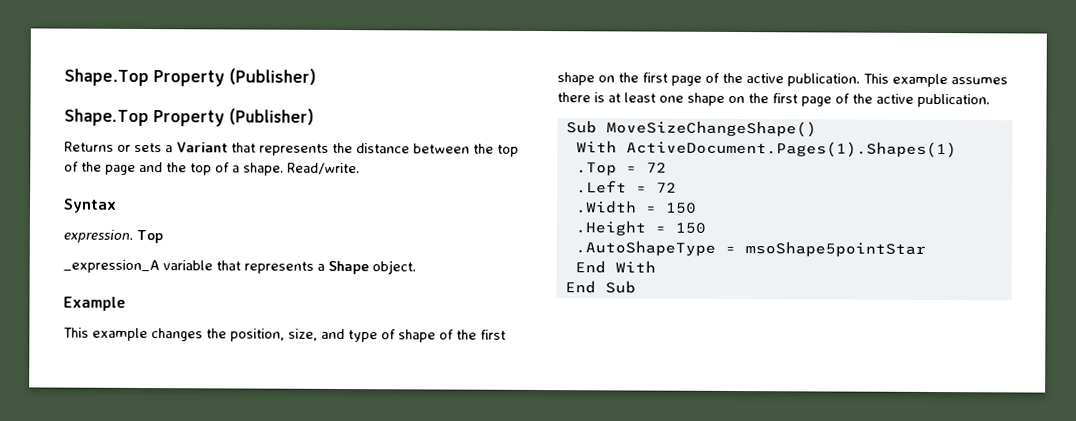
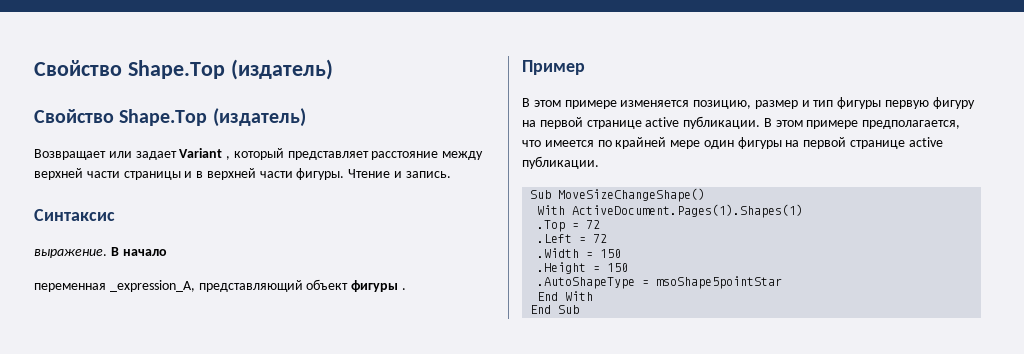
[64,68,316,87] [64,108,314,127] [64,141,519,157] [64,161,360,176] [63,198,117,213] [63,229,163,244] [63,259,416,275] [63,296,126,311] [63,327,506,343] [557,72,1008,88] [557,92,990,108] Shape.Top Property (Publisher) // Shape.Top Property (Publisher) // Returns or sets a Variant that represents the distance between the top of the page and the top of a shape. Read/write. // Syntax // expression. Top // _expression_A variable that represents a Shape object. // Example // This example changes the position, size, and type of shape of the first shape on the first page of the active publication. This example assumes there is at least one shape on the first page of the active publication. -> [34,59,333,80] [34,108,306,127] [34,148,484,160] [34,168,451,180] [34,209,115,221] [34,247,167,258] [34,279,406,292] [522,60,585,75] [522,97,975,109] [522,116,961,129] [522,137,943,149] [522,156,599,169] Свойство Shape.Top (издатель) // Свойство Shape.Top (издатель) // Возвращает или задает Variant , который представляет расстояние между верхней части страницы и в верхней части фигуры. Чтение и запись. // Синтаксис // выражение. В начало // переменная _expression_A, представляющий объект фигуры . // Пример // В этом примере изменяется позицию, размер и тип фигуры первую фигуру на первой странице active публикации. В этом примере предполагается, что имеется по крайней мере один фигуры на первой странице active публикации.

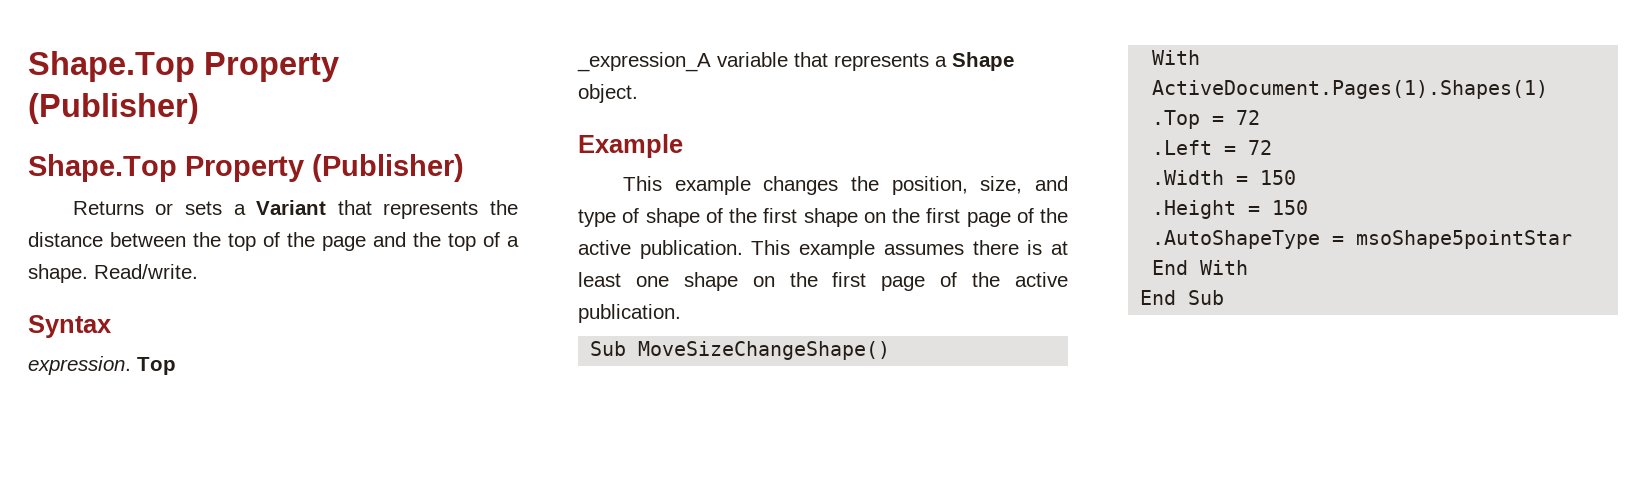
[34,59,333,80] [34,108,306,127] [34,148,484,160] [34,168,451,180] [34,209,115,221] [34,247,167,258] [34,279,406,292] [522,60,585,75] [522,97,975,109] [522,116,961,129] [522,137,943,149] [522,156,599,169] Свойство Shape.Top (издатель) // Свойство Shape.Top (издатель) // Возвращает или задает Variant , который представляет расстояние между верхней части страницы и в верхней части фигуры. Чтение и запись. // Синтаксис // выражение. В начало // переменная _expression_A, представляющий объект фигуры . // Пример // В этом примере изменяется позицию, размер и тип фигуры первую фигуру на первой странице active публикации. В этом примере предполагается, что имеется по крайней мере один фигуры на первой странице active публикации. -> [28,51,339,82] [28,93,199,124] [28,154,464,182] [72,200,518,219] [28,232,519,251] [28,264,198,283] [28,315,111,338] [28,356,176,375] [577,52,1014,72] [578,84,638,103] [578,134,683,158] [622,176,1068,195] [578,208,1068,227] [578,240,1068,259] [578,272,1068,291] [578,304,681,323] Shape.Top Property (Publisher) // Shape.Top Property (Publisher) // Returns or sets a Variant that represents the distance between the top of the page and the top of a shape. Read/write. // Syntax // expression. Top // _expression_A variable that represents a Shape object. // Example // This example changes the position, size, and type of shape of the first shape on the first page of the active publication. This example assumes there is at least one shape on the first page of the active publication.

